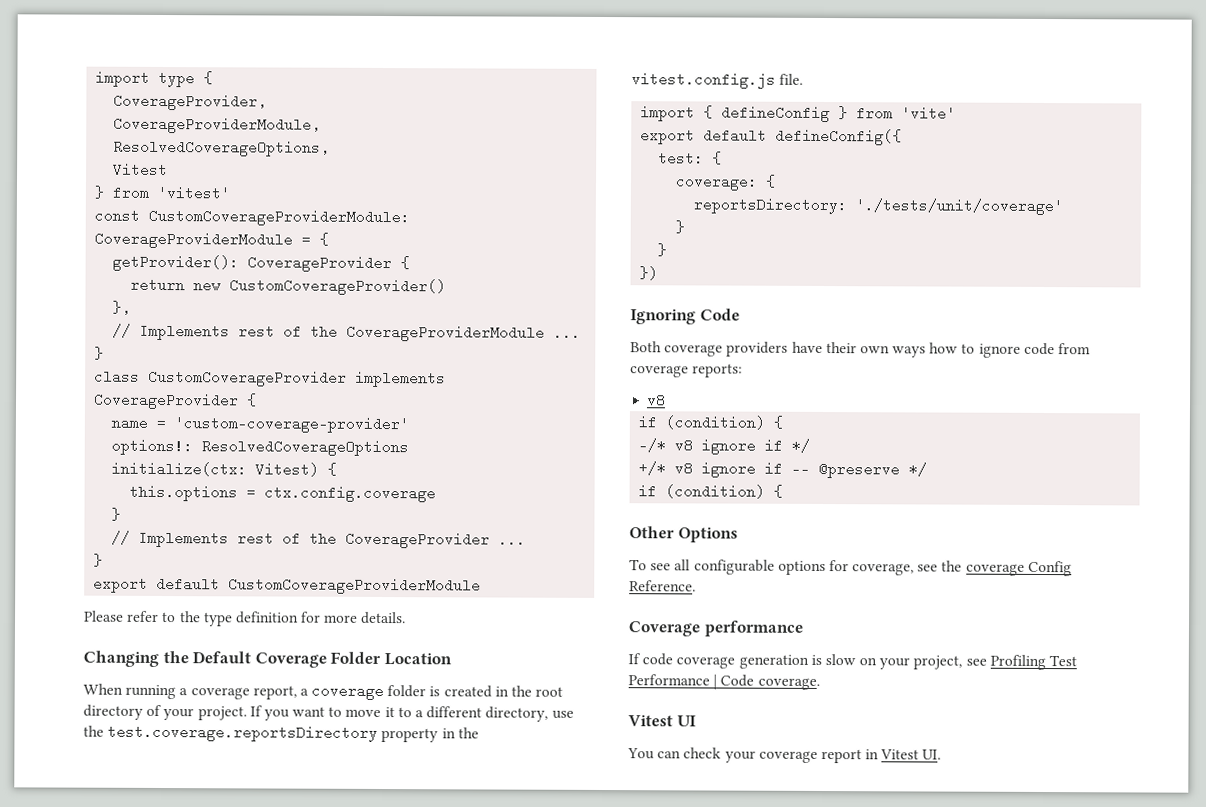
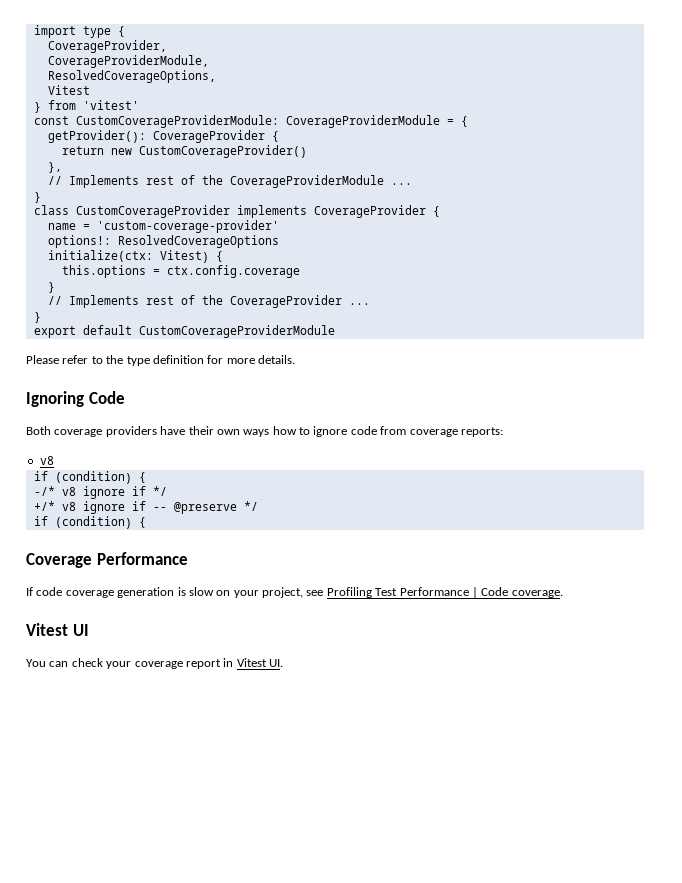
[83,650,452,668] [83,683,564,701] [83,704,574,722] [83,724,479,743] [631,72,804,89] [640,105,957,123] [640,128,903,146] [658,151,723,166] [675,174,777,191] [693,197,1064,216] [675,220,686,234] [657,243,668,257] [639,266,659,281] // Changing the Default Coverage Folder Location // When running a coverage report, a coverage folder is created in the root directory of your project. If you want to move it to a different directory, use the test.coverage.reportsDirectory property in the vitest.config.js file. // import { defineConfig } from 'vite' // export default defineConfig({ // test: { // coverage: { // reportsDirectory: './tests/unit/coverage' // } // } // }) -> (295, 359) none
[629,526,738,543] [629,559,1072,577] [629,580,696,592] [628,620,804,637] // Other Options // To see all configurable options for coverage, see the coverage Config Reference. // Coverage performance -> [26,552,188,568] // Coverage Performance

